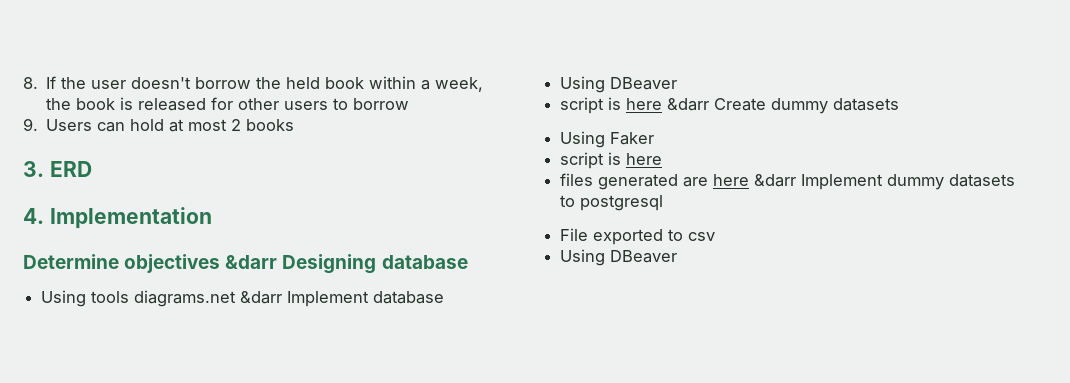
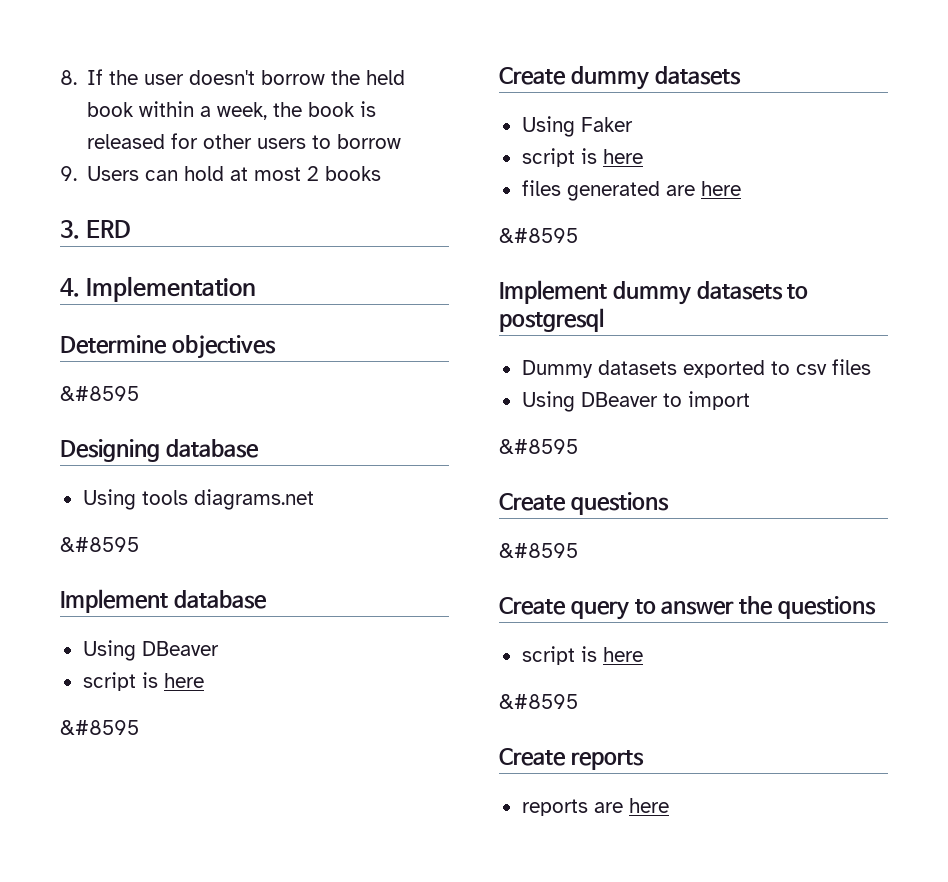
[225,255,278,269] &darr -> [60,386,139,401] // &#8595 //
[240,291,283,304] &darr -> [60,537,139,552] // &#8595 //
[667,98,710,111] &darr -> [60,720,139,735] // &#8595 //
[754,174,797,187] &darr -> [499,228,578,243] // &#8595 //
[560,228,589,241] File -> [521,360,677,378] Dummy datasets
[560,249,678,266] // Using DBeaver -> [831,359,871,375] [521,391,750,412] [499,439,578,454] [499,492,669,515] [499,543,578,558] [499,596,876,620] [521,646,643,665] [499,694,578,709] [499,748,644,770] [521,798,669,816] files // Using DBeaver to import // &#8595 // Create questions // &#8595 // Create query to answer the questions // script is here // &#8595 // Create reports // reports are here

